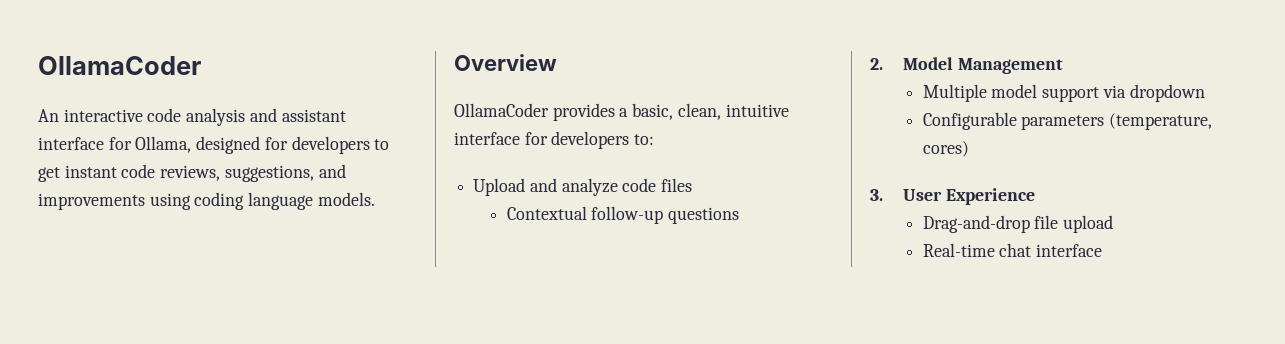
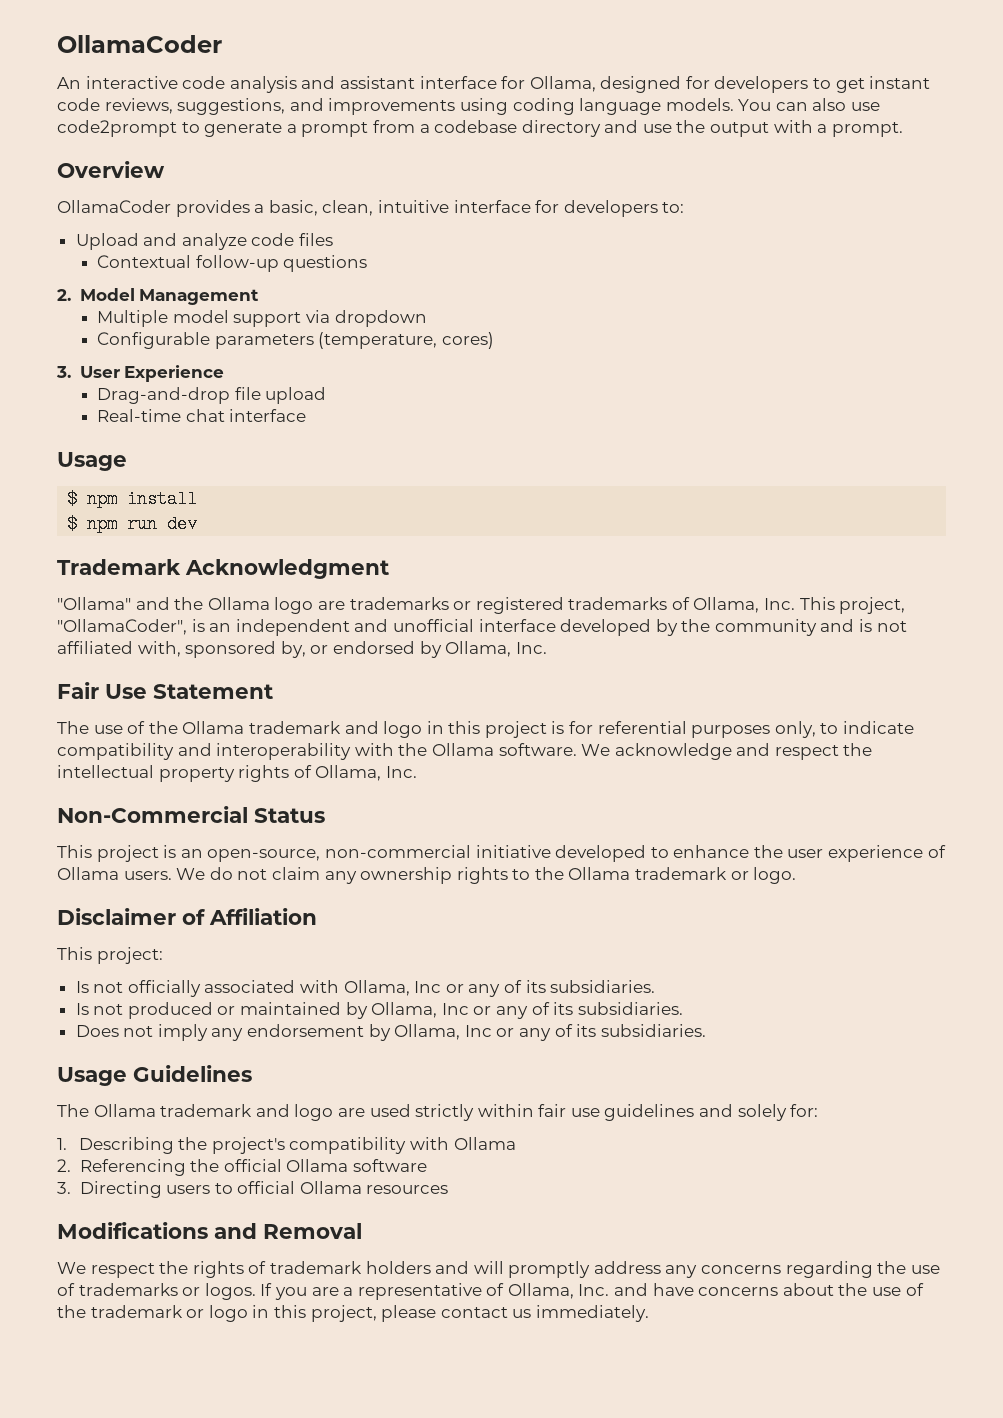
(375, 199) none -> [738,98,881,111] [57,120,903,137] You can also use code2prompt to generate a prompt from a codebase directory and use the output with a prompt.
(1103, 250) none -> [57,452,127,471] [67,490,198,508] [67,515,198,533] [57,559,389,579] [57,597,906,614] [57,619,907,636] [57,641,547,658] [57,682,273,699] [57,721,915,738] [57,743,873,760] [57,765,417,782] [57,806,325,823] [57,845,946,862] [57,867,797,884] [57,908,317,925] [57,947,163,964] [75,980,656,997] [75,1002,683,1019] [75,1024,706,1041] [57,1065,252,1086] [57,1104,819,1121] [57,1137,516,1154] [57,1159,427,1176] [57,1181,449,1198] [57,1222,362,1239] [57,1261,940,1278] [57,1283,924,1300] [57,1305,649,1322] // Usage // $ npm install // $ npm run dev // Trademark Acknowledgment // "Ollama" and the Ollama logo are trademarks or registered trademarks of Ollama, Inc. This project, "OllamaCoder", is an independent and unofficial interface developed by the community and is not affiliated with, sponsored by, or endorsed by Ollama, Inc. // Fair Use Statement // The use of the Ollama trademark and logo in this project is for referential purposes only, to indicate compatibility and interoperability with the Ollama software. We acknowledge and respect the intellectual property rights of Ollama, Inc. // Non-Commercial Status // This project is an open-source, non-commercial initiative developed to enhance the user experience of Ollama users. We do not claim any ownership rights to the Ollama trademark or logo. // Disclaimer of Affiliation // This project: // Is not officially associated with Ollama, Inc or any of its subsidiaries. // Is not produced or maintained by Ollama, Inc or any of its subsidiaries. // Does not imply any endorsement by Ollama, Inc or any of its subsidiaries. // Usage Guidelines // The Ollama trademark and logo are used strictly within fair use guidelines and solely for: // 1. Describing the project's compatibility with Ollama // 2. Referencing the official Ollama software // 3. Directing users to official Ollama resources // Modifications and Removal // We respect the rights of trademark holders and will promptly address any concerns regarding the use of trademarks or logos. If you are a representative of Ollama, Inc. and have concerns about the use of the trademark or logo in this project, please contact us immediately.

